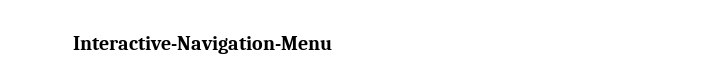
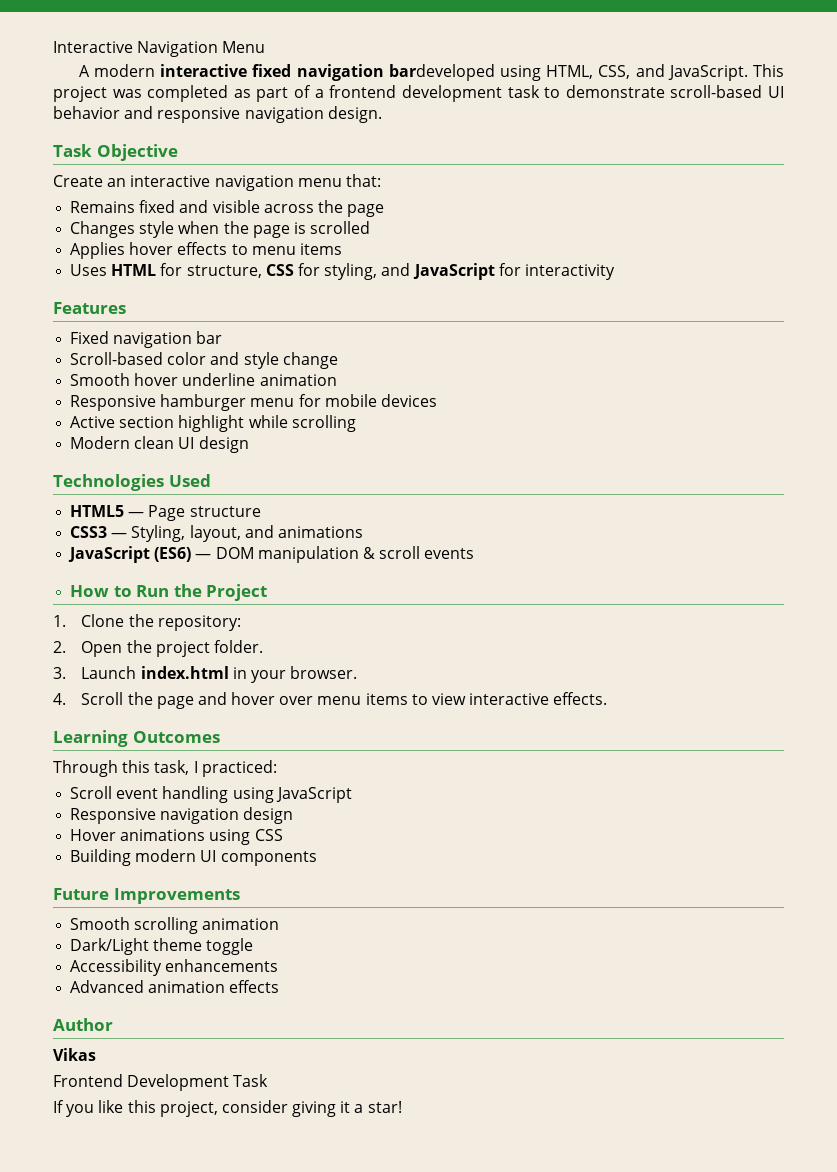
[73,36,332,54] Interactive-Navigation-Menu -> [53,41,266,57] [78,64,784,81] [53,85,785,102] [53,106,382,123] [53,144,178,161] [53,174,381,191] [70,200,385,217] [70,221,371,238] [70,242,342,259] [70,263,615,280] [53,302,126,314] [70,331,223,348] [70,352,338,369] [70,373,337,386] [70,394,437,411] [70,415,356,432] [70,436,249,453] [53,474,211,491] [70,505,261,521] [70,525,363,542] [68,546,475,563] [70,584,268,601] [53,614,241,631] [53,640,263,657] [53,666,358,683] [53,692,608,709] [53,730,220,747] [53,760,277,777] [70,786,352,803] [70,807,294,824] [70,829,283,845] [70,849,317,866] [53,888,240,904] [70,917,280,934] [70,938,254,955] [70,959,279,976] [70,980,280,993] [53,1018,113,1031] [53,1048,96,1061] [53,1074,269,1091] [53,1100,402,1117] Interactive Navigation Menu // A modern interactive fixed navigation bardeveloped using HTML, CSS, and JavaScript. This project was completed as part of a frontend development task to demonstrate scroll-based UI behavior and responsive navigation design. // Task Objective // Create an interactive navigation menu that: // Remains fixed and visible across the page // Changes style when the page is scrolled // Applies hover effects to menu items // Uses HTML for structure, CSS for styling, and JavaScript for interactivity // Features // Fixed navigation bar // Scroll-based color and style change // Smooth hover underline animation // Responsive hamburger menu for mobile devices // Active section highlight while scrolling // Modern clean UI design // Technologies Used // HTML5 — Page structure // CSS3 — Styling, layout, and animations // JavaScript (ES6) — DOM manipulation & scroll events // How to Run the Project // 1. Clone the repository: // 2. Open the project folder. // 3. Launch index.html in your browser. // 4. Scroll the page and hover over menu items to view interactive effects. // Learning Outcomes // Through this task, I practiced: // Scroll event handling using JavaScript // Responsive navigation design // Hover animations using CSS // Building modern UI components // Future Improvements // Smooth scrolling animation // Dark/Light theme toggle // Accessibility enhancements // Advanced animation effects // Author // Vikas // Frontend Development Task // If you like this project, consider giving it a star!

